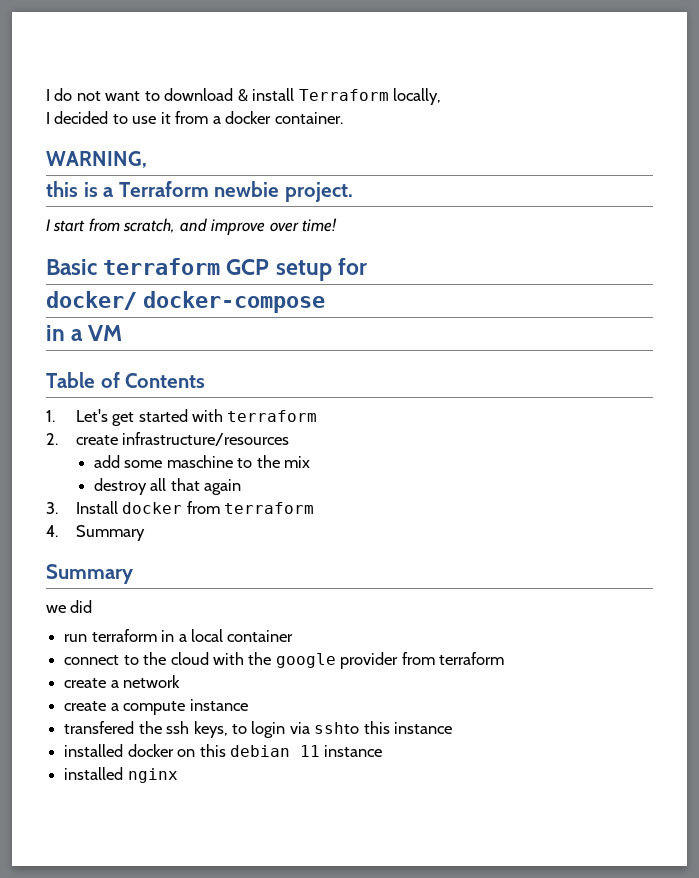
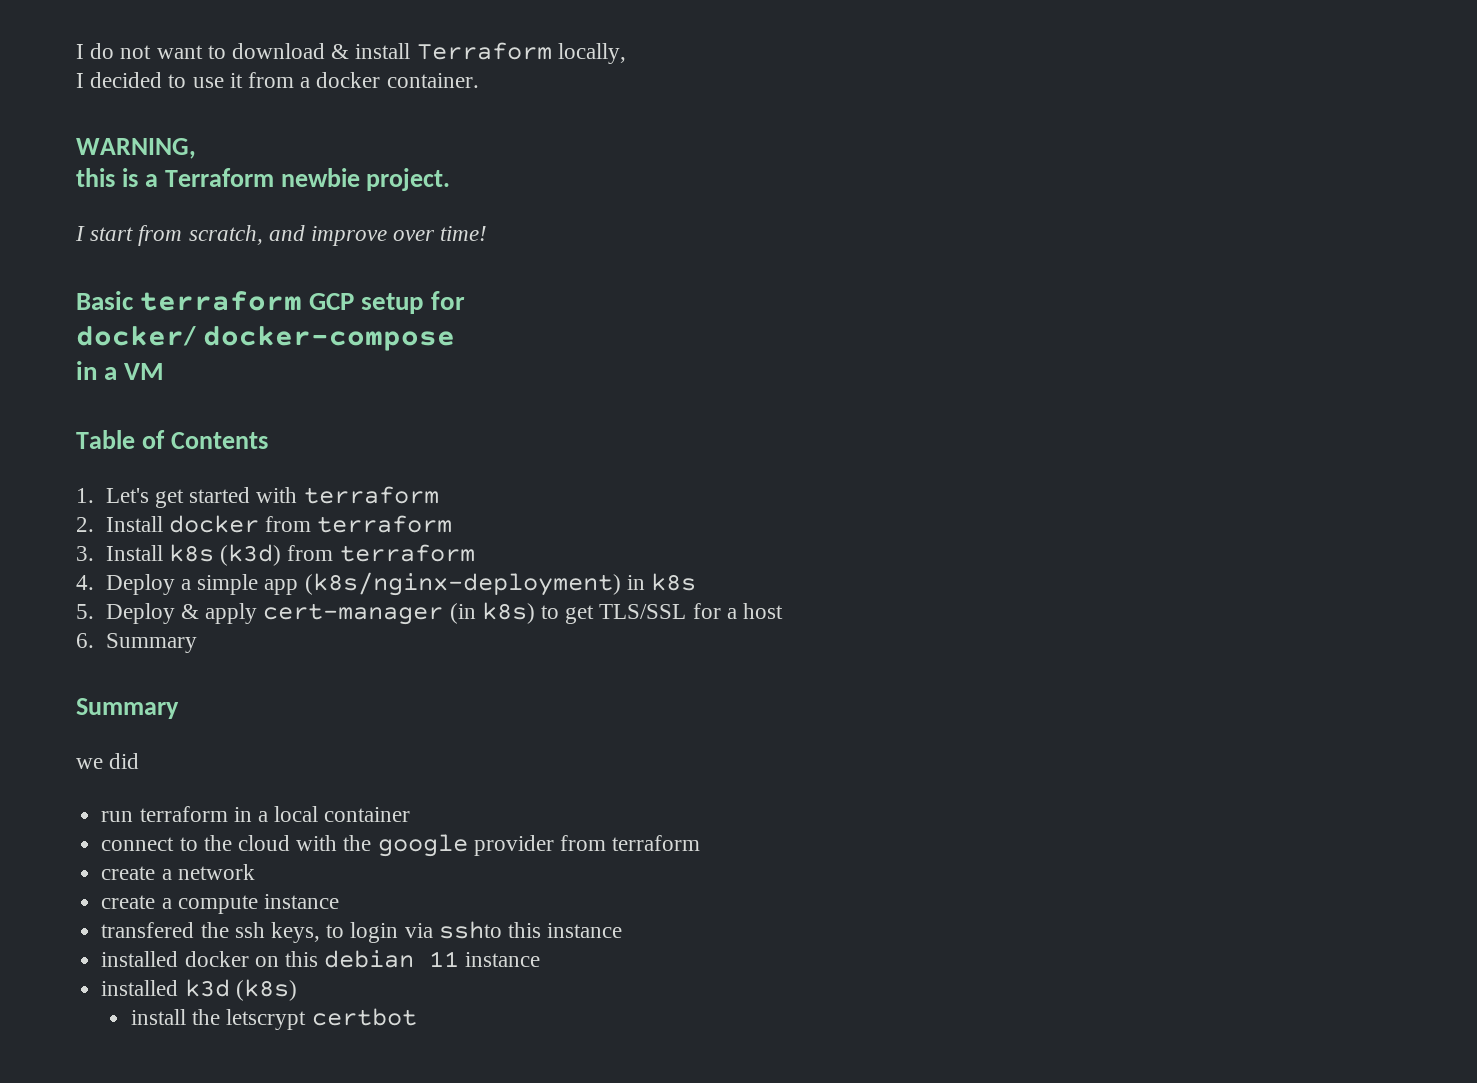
[75,432,290,446] [93,455,311,468] [93,478,242,495] [46,501,315,514] [46,525,58,537] create infrastructure/resources // add some maschine to the mix // destroy all that again // 3. Install docker from terraform // 4. -> [105,515,453,533] [76,544,475,566] [76,572,697,596] [76,602,784,625] [76,633,94,648] Install docker from terraform // 3. Install k8s (k3d) from terraform // 4. Deploy a simple app (k8s/nginx-deployment) in k8s // 5. Deploy & apply cert-manager (in k8s) to get TLS/SSL for a host // 6.
[127,768,178,783] nginx -> [184,979,297,1001] [131,1008,417,1030] k3d (k8s) // install the letscrypt certbot

